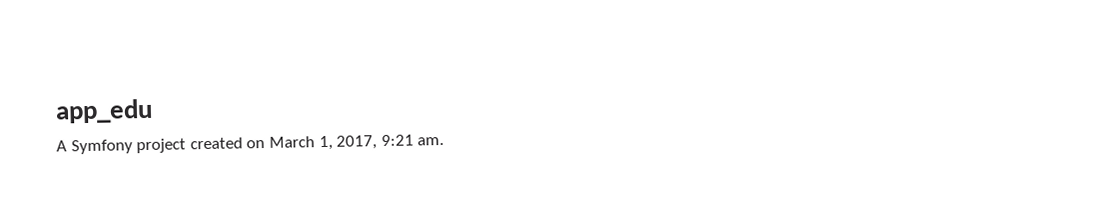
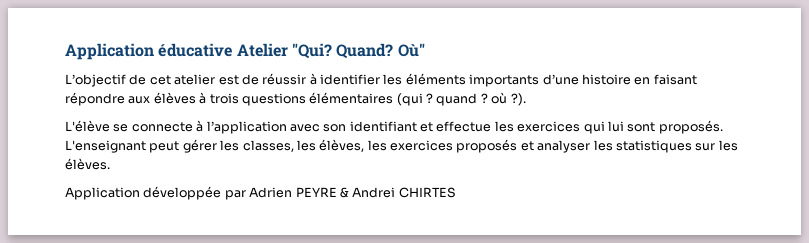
[55,98,153,124] [56,134,445,155] app_edu // A Symfony project created on March 1, 2017, 9:21 am. -> [65,43,425,60] [65,73,697,87] [65,92,526,106] [65,120,723,134] [65,139,738,153] [65,158,110,170] [65,186,456,200] Application éducative Atelier "Qui? Quand? Où" // L’objectif de cet atelier est de réussir à identifier les éléments importants d’une histoire en faisant répondre aux élèves à trois questions élémentaires (qui ? quand ? où ?). // L'élève se connecte à l’application avec son identifiant et effectue les exercices qui lui sont proposés. L'enseignant peut gérer les classes, les élèves, les exercices proposés et analyser les statistiques sur les élèves. // Application développée par Adrien PEYRE & Andrei CHIRTES

